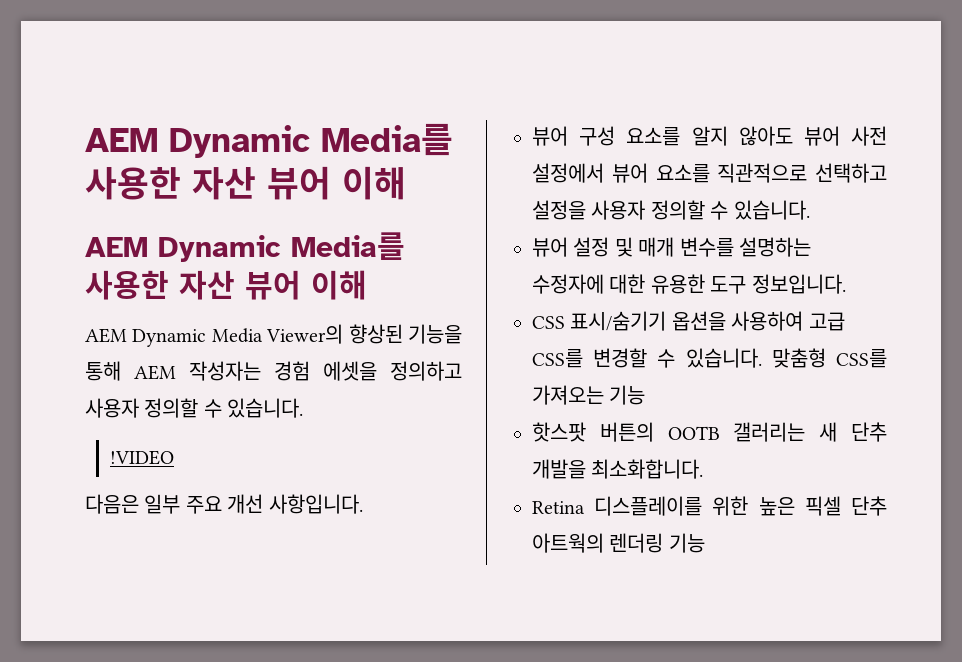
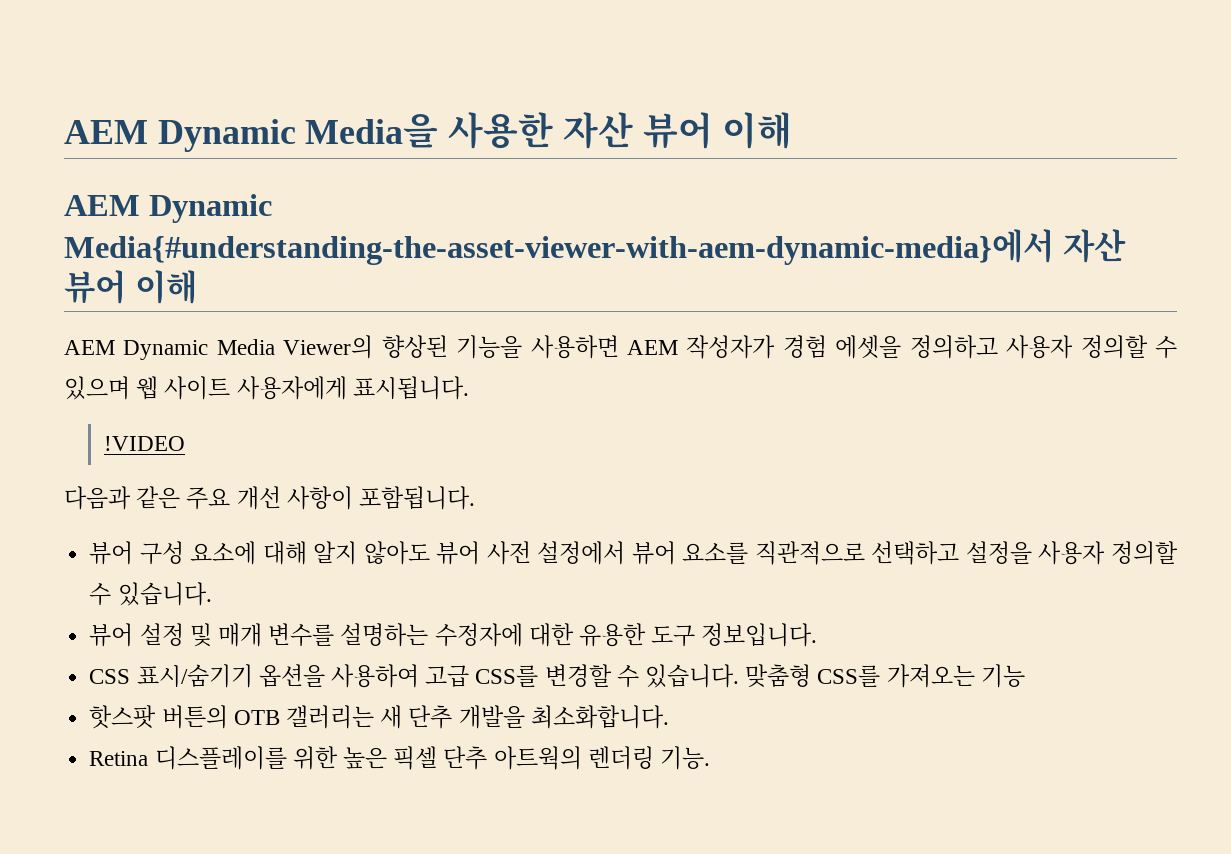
[85,123,453,158] [85,166,406,200] [85,232,405,262] [85,270,169,300] AEM Dynamic Media를 사용한 자산 뷰어 이해 // AEM Dynamic Media를 사용한 -> [64,112,793,152] [64,194,272,223] [64,229,1054,265] AEM Dynamic Media을 사용한 자산 뷰어 이해 // AEM Dynamic Media{#understanding-the-asset-viewer-with-aem-dynamic-media}에서
[85,361,261,381] 통해 AEM 작성자는 -> [530,335,776,359] 사용하면 AEM 작성자가
[227,398,304,418] [109,450,174,465] [85,494,363,514] 있습니다. // !VIDEO // 다음은 일부 주요 개선 사항입니다. -> [64,376,469,400] [103,436,185,451] [64,486,476,510] 있으며 웹 사이트 사용자에게 표시됩니다. // !VIDEO // 다음과 같은 주요 개선 사항이 포함됩니다.
[626,127,681,146] 요소를 -> [190,541,307,565] 요소에 대해
[667,426,720,440] OOTB -> [233,710,280,725] OTB
[668,533,705,553] 기능 -> [659,746,710,770] 기능.

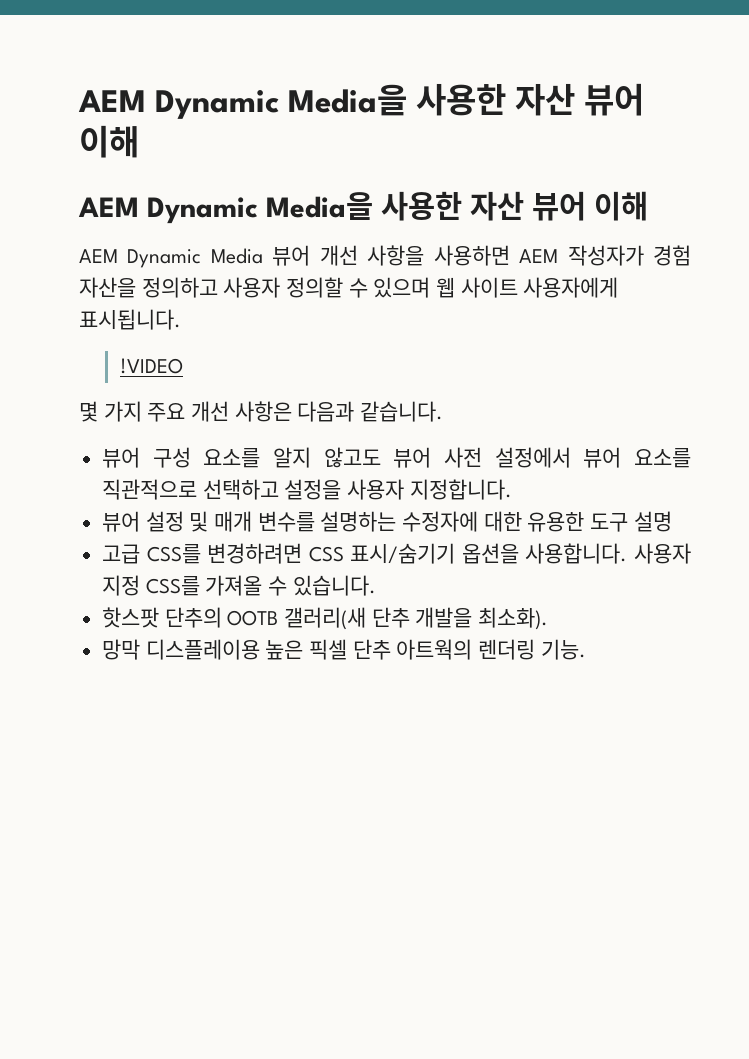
[64,112,793,152] [64,194,272,223] [64,229,1054,265] AEM Dynamic Media을 사용한 자산 뷰어 이해 // AEM Dynamic Media{#understanding-the-asset-viewer-with-aem-dynamic-media}에서 -> [78,83,644,119] [79,125,139,158] [78,191,462,224] AEM Dynamic Media을 사용한 자산 뷰어 이해 // AEM Dynamic Media을 사용한
[283,335,523,359] Viewer의 향상된 기능을 -> [272,245,425,266] 뷰어 개선 사항을
[835,335,902,359] 에셋을 -> [79,277,136,298] 자산을
[64,486,476,510] [89,541,430,565] 다음과 같은 주요 개선 사항이 포함됩니다. // 뷰어 구성 요소에 대해 알지 않아도 -> [79,401,444,422] [102,447,381,468] 몇 가지 주요 개선 사항은 다음과 같습니다. // 뷰어 구성 요소를 알지 않고도
[1110,541,1178,565] [89,582,212,606] 정의할 수 있습니다. -> [409,479,512,500] 지정합니다.
[701,623,818,647] [89,664,1025,688] [89,705,669,729] [89,746,338,770] 정보입니다. // CSS 표시/숨기기 옵션을 사용하여 고급 CSS를 변경할 수 있습니다. 맞춤형 CSS를 가져오는 기능 // 핫스팟 버튼의 OTB 갤러리는 새 단추 개발을 최소화합니다. // Retina 디스플레이를 위한 -> [633,511,672,532] [102,543,691,564] [102,575,376,596] [102,607,549,630] [102,639,260,660] 설명 // 고급 CSS를 변경하려면 CSS 표시/숨기기 옵션을 사용합니다. 사용자 지정 CSS를 가져올 수 있습니다. // 핫스팟 단추의 OOTB 갤러리(새 단추 개발을 최소화). // 망막 디스플레이용

